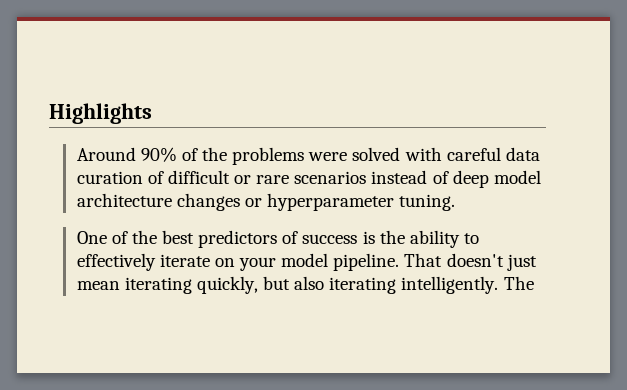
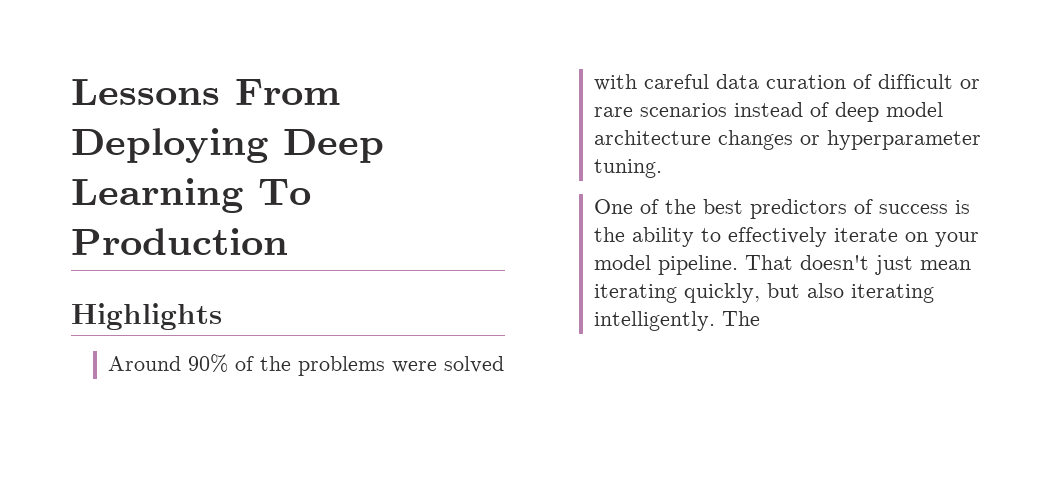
(49, 113) none -> [71,79,340,105] [71,128,384,163] [71,178,311,213] [71,228,288,255] Lessons From Deploying Deep Learning To Production //

